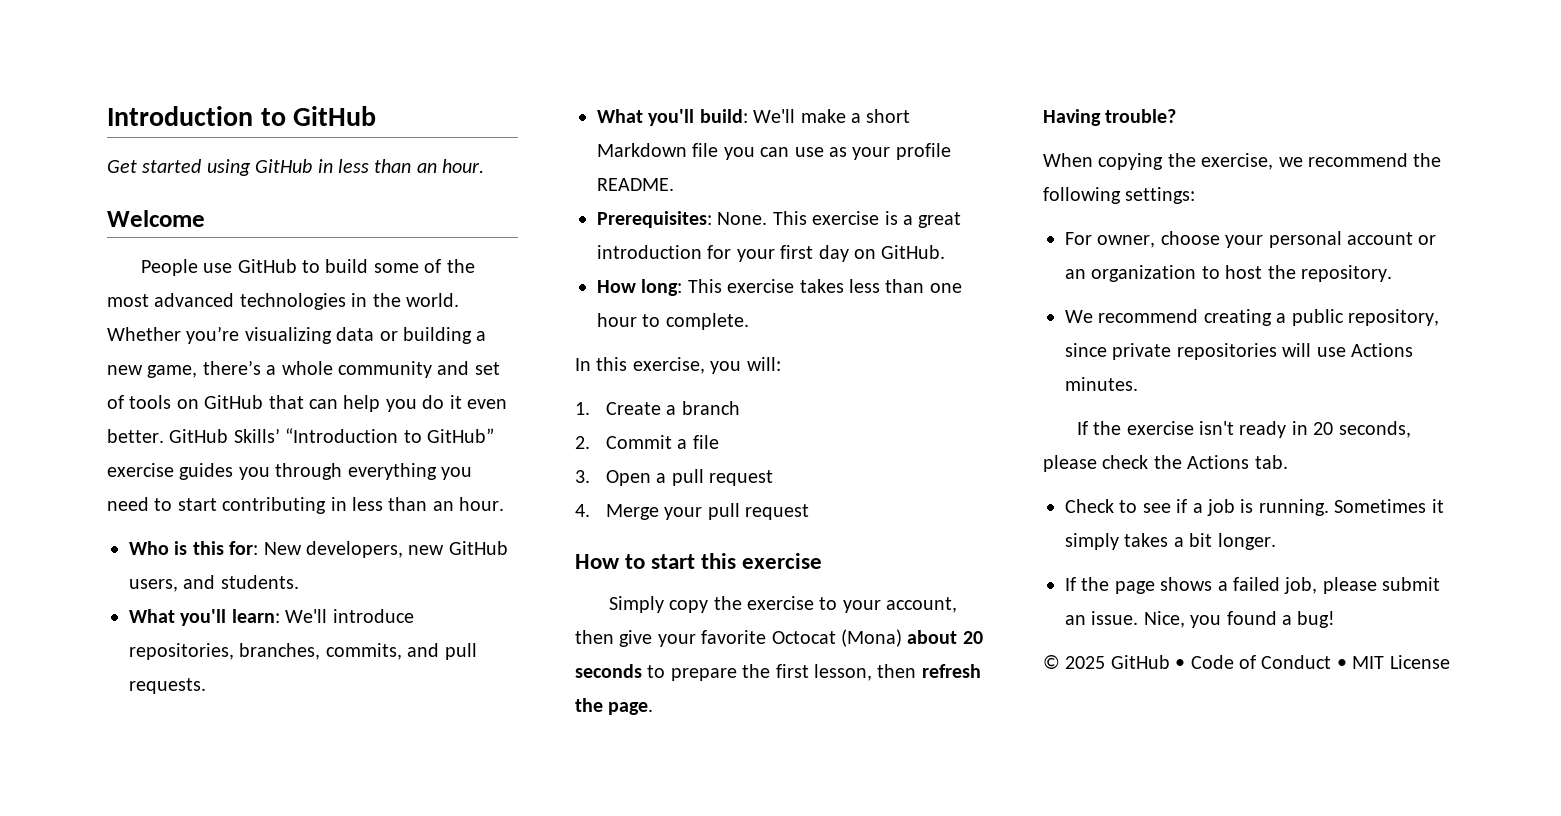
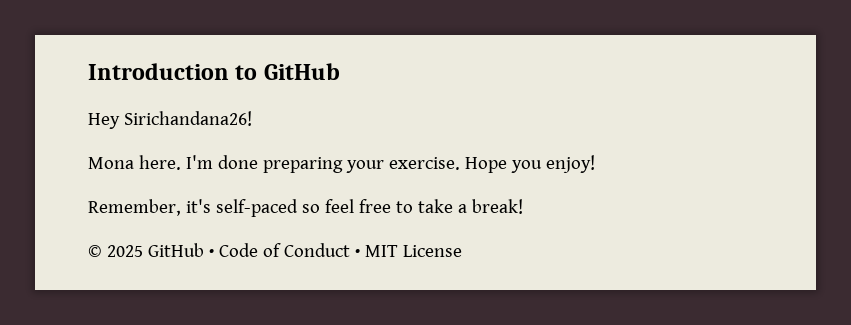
[107,159,485,176] [107,210,205,227] [140,259,475,276] [107,293,459,310] [107,326,487,344] [107,360,500,378] [107,395,507,412] [107,428,494,443] [107,463,472,480] [107,497,505,514] [129,541,508,558] [129,575,299,592] [129,609,414,626] [129,643,477,660] [129,678,206,694] [597,109,911,126] [597,143,951,160] [597,178,674,191] [597,211,962,228] [597,245,946,262] [597,279,962,296] [597,313,749,330] [575,357,781,374] [575,401,740,415] [575,435,719,449] [575,469,774,486] [575,503,810,520] [575,553,823,569] [608,596,958,613] [575,629,983,647] [575,664,981,681] [575,698,654,715] [1043,109,1177,126] [1043,153,1442,170] [1043,187,1196,204] [1065,231,1437,248] [1065,265,1392,282] [1065,309,1439,326] [1065,343,1413,360] [1065,377,1138,391] [1076,421,1411,438] [1043,455,1288,472] [1065,499,1444,516] [1065,533,1276,550] [1065,577,1441,594] [1065,611,1336,628] Get started using GitHub in less than an hour. // Welcome // People use GitHub to build some of the most advanced technologies in the world. Whether you’re visualizing data or building a new game, there’s a whole community and set of tools on GitHub that can help you do it even better. GitHub Skills’ “Introduction to GitHub” exercise guides you through everything you need to start contributing in less than an hour. // Who is this for: New developers, new GitHub users, and students. // What you'll learn: We'll introduce repositories, branches, commits, and pull requests. // What you'll build: We'll make a short Markdown file you can use as your profile README. // Prerequisites: None. This exercise is a great introduction for your first day on GitHub. // How long: This exercise takes less than one hour to complete. // In this exercise, you will: // 1. Create a branch // 2. Commit a file // 3. Open a pull request // 4. Merge your pull request // How to start this exercise // Simply copy the exercise to your account, then give your favorite Octocat (Mona) about 20 seconds to prepare the first lesson, then refresh the page. // Having trouble? // When copying the exercise, we recommend the following settings: // For owner, choose your personal account or an organization to host the repository. // We recommend creating a public repository, since private repositories will use Actions minutes. // If the exercise isn't ready in 20 seconds, please check the Actions tab. // Check to see if a job is running. Sometimes it simply takes a bit longer. // If the page shows a failed job, please submit an issue. Nice, you found a bug! -> [88,111,252,129] [88,155,595,173] [88,199,523,217] Hey Sirichandana26! // Mona here. I'm done preparing your exercise. Hope you enjoy! // Remember, it's self-paced so feel free to take a break!

